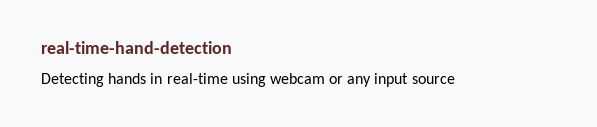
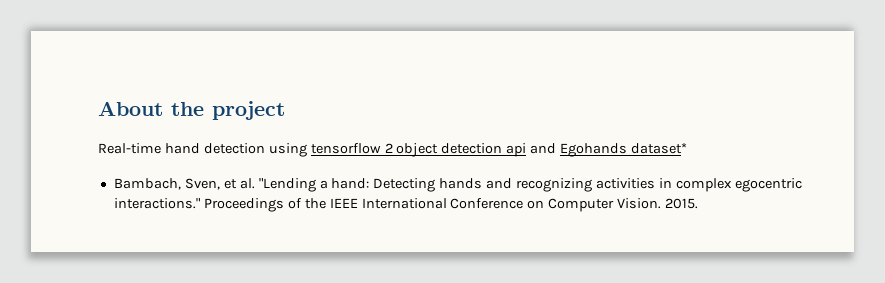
[41,41,232,54] [41,73,455,87] real-time-hand-detection // Detecting hands in real-time using webcam or any input source -> [98,101,285,120] [98,143,688,157] [113,178,802,192] [113,198,699,212] About the project // Real-time hand detection using tensorflow 2 object detection api and Egohands dataset* // Bambach, Sven, et al. "Lending a hand: Detecting hands and recognizing activities in complex egocentric interactions." Proceedings of the IEEE International Conference on Computer Vision. 2015.

